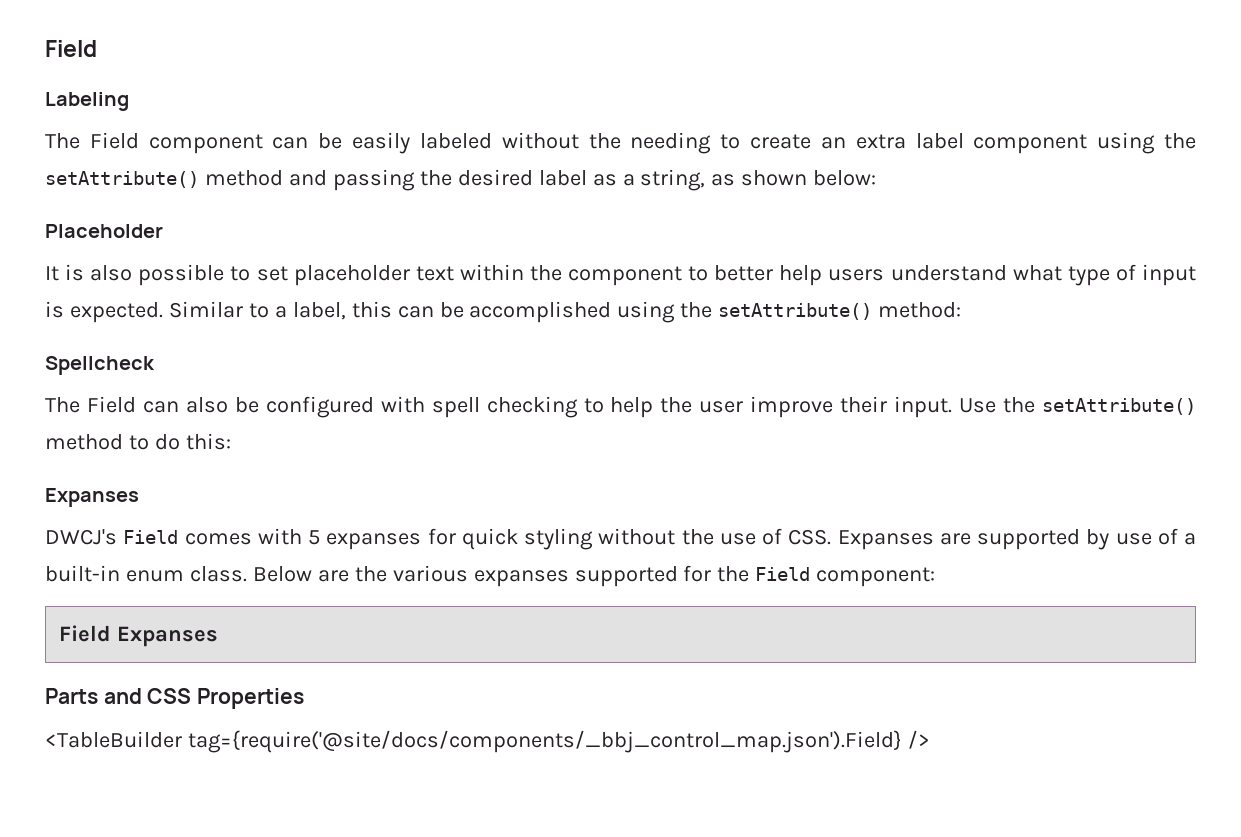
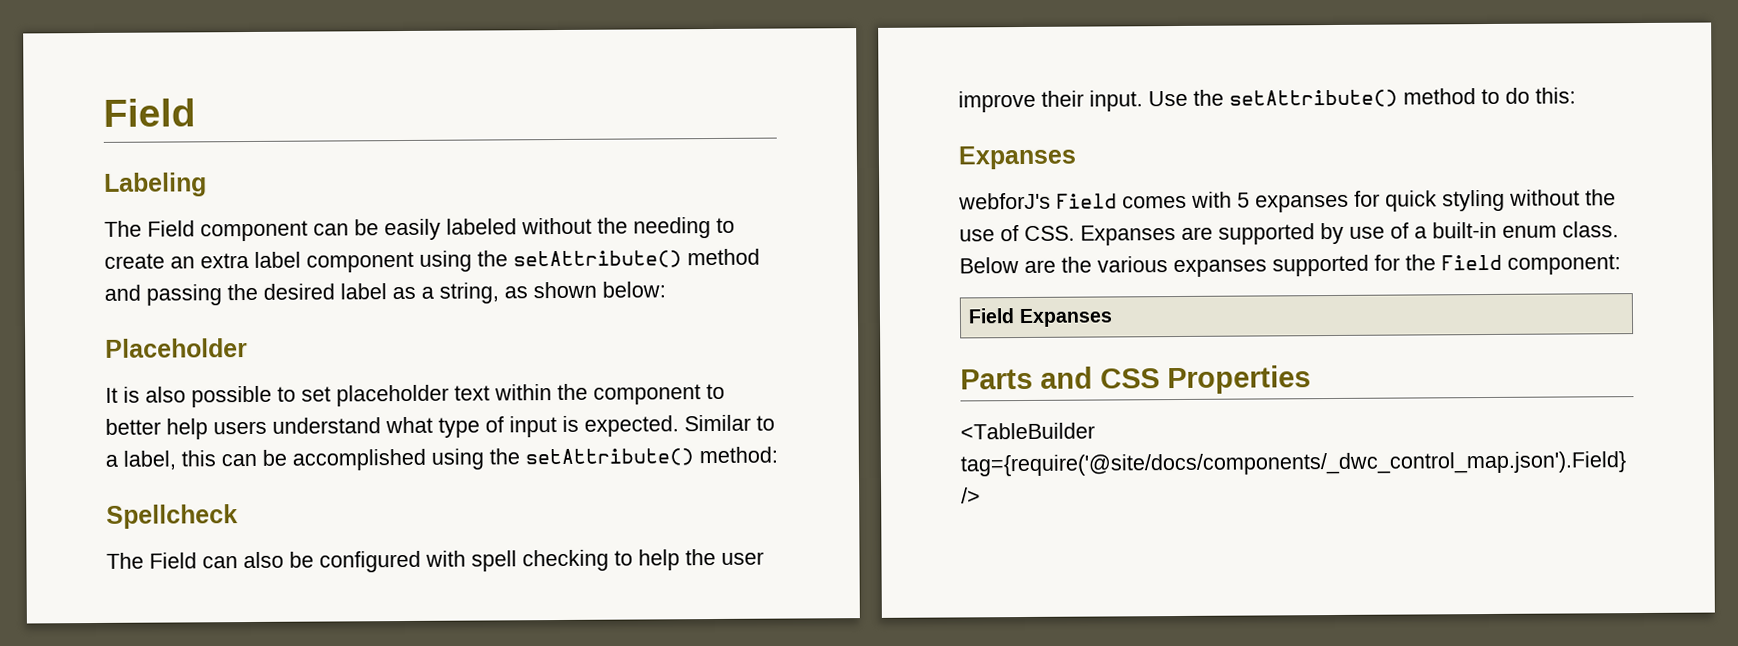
[45,529,117,545] DWCJ's -> [958,192,1051,210] webforJ's
[187,730,902,753] tag={require('@site/docs/components/_bbj_control_map.json').Field} -> [960,451,1626,477] tag={require('@site/docs/components/_dwc_control_map.json').Field}

